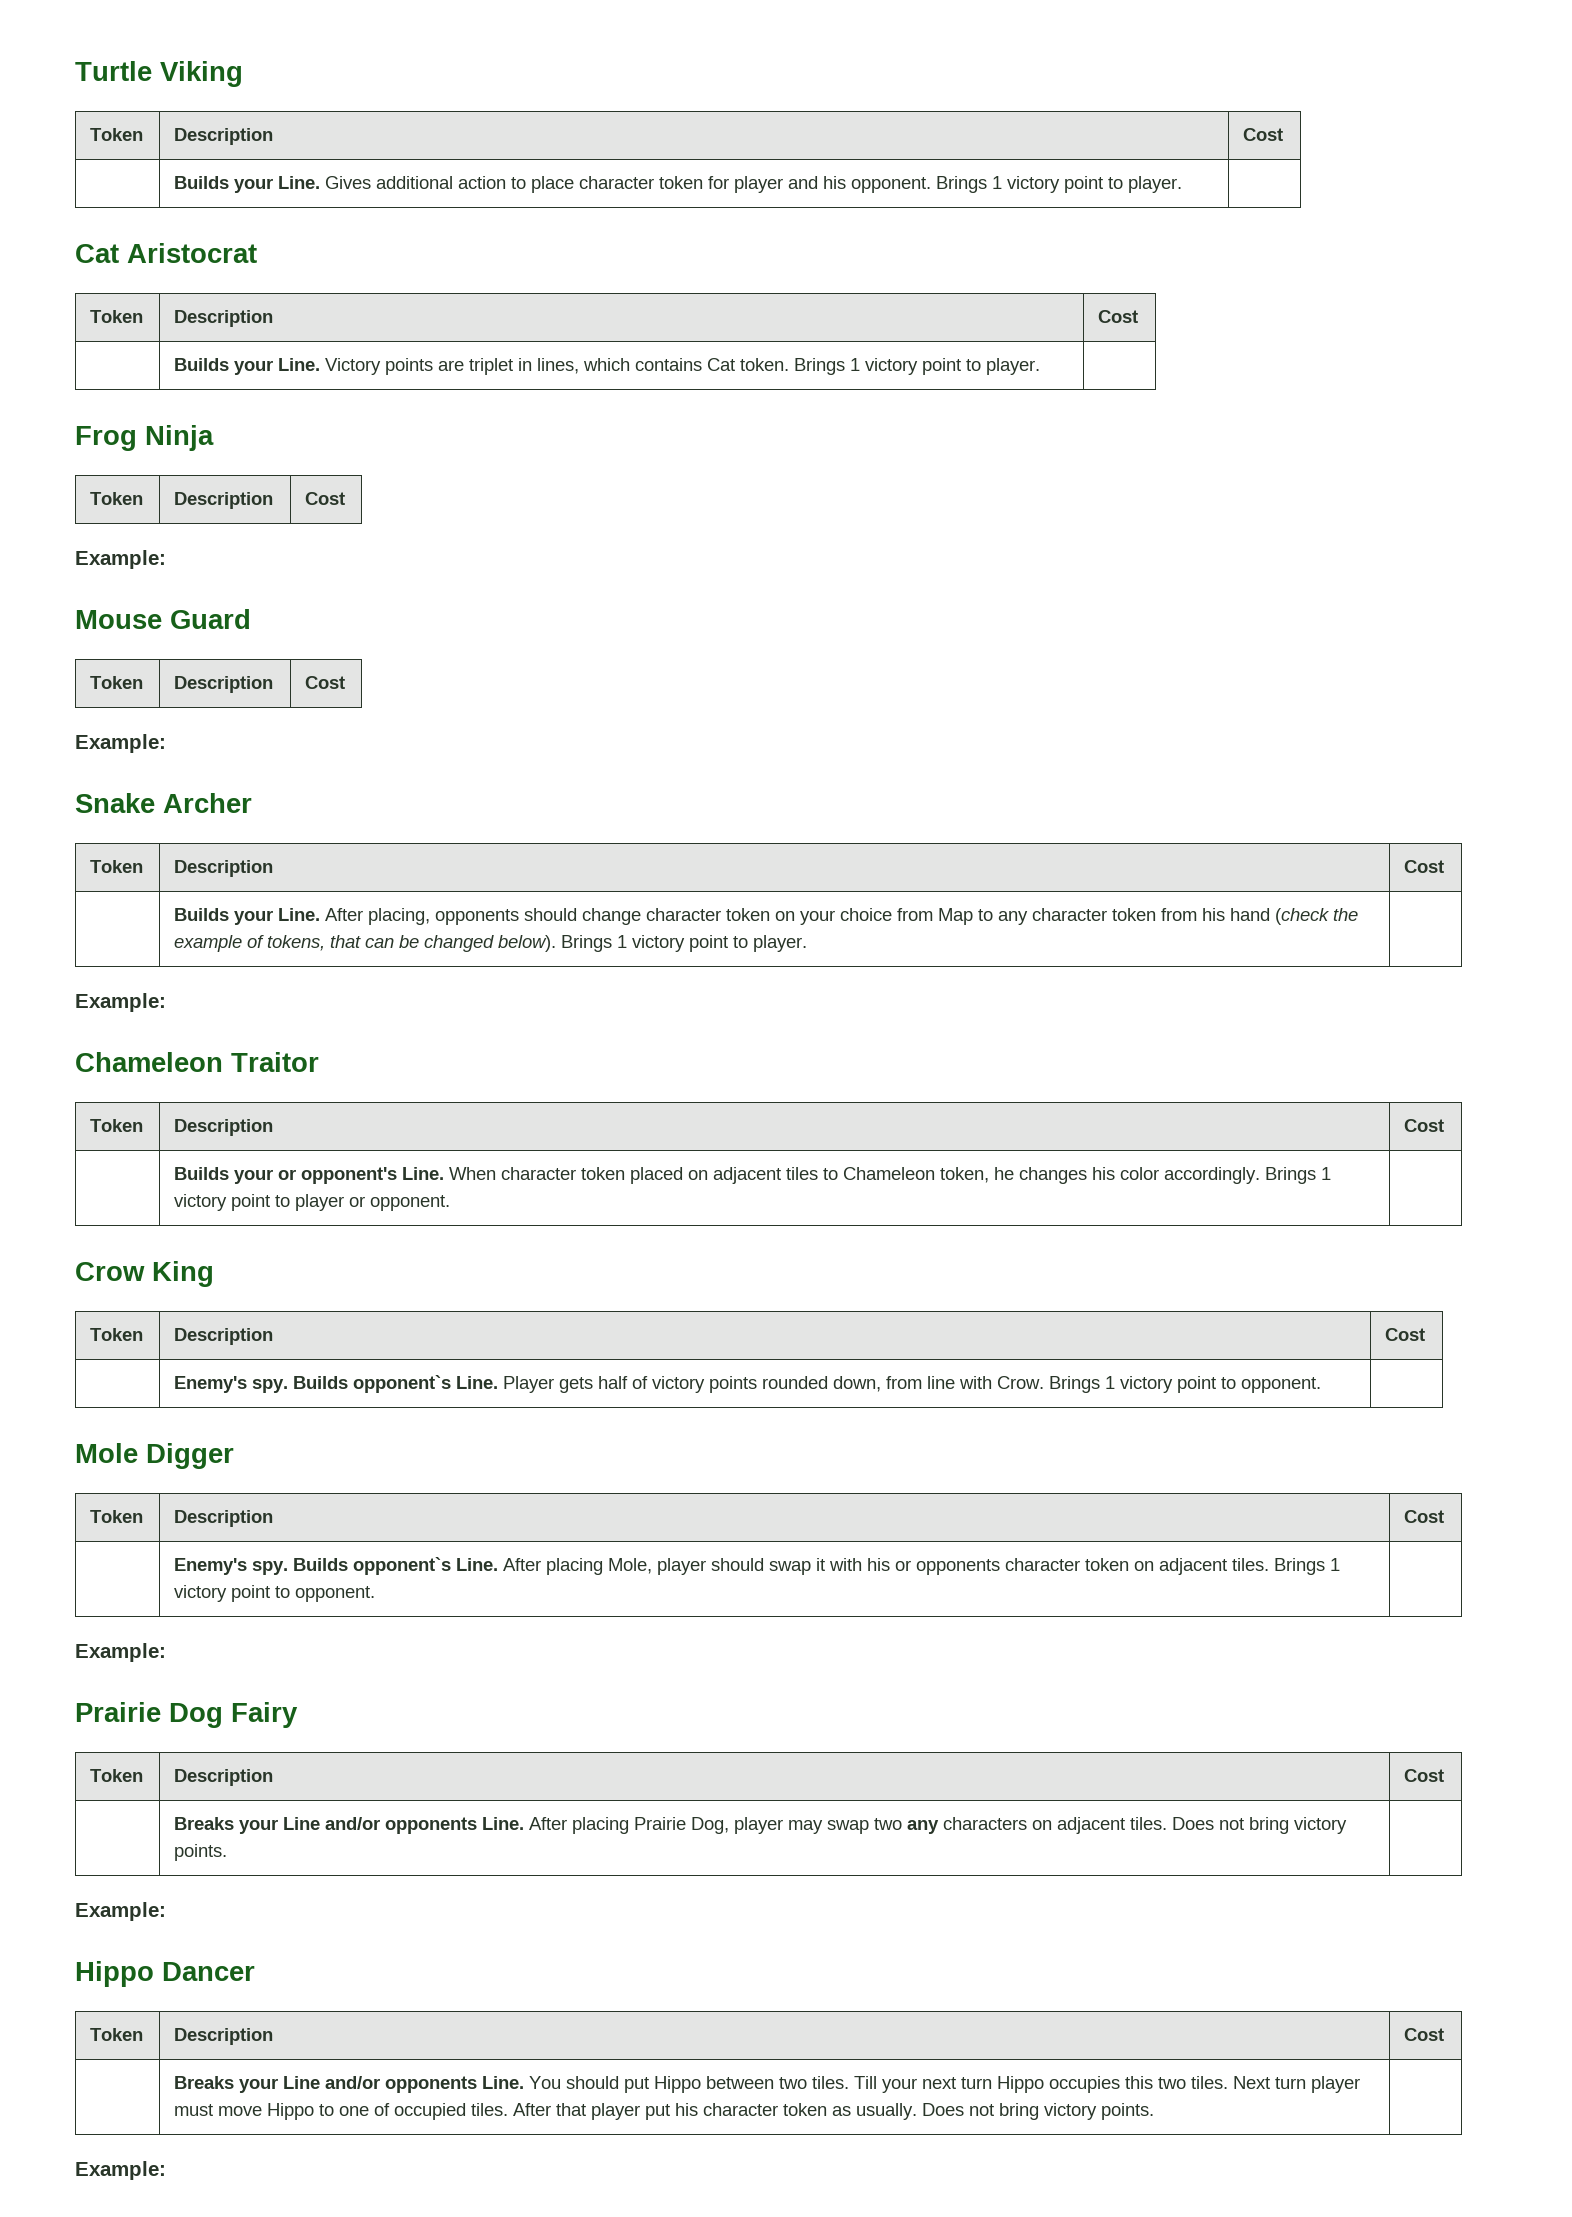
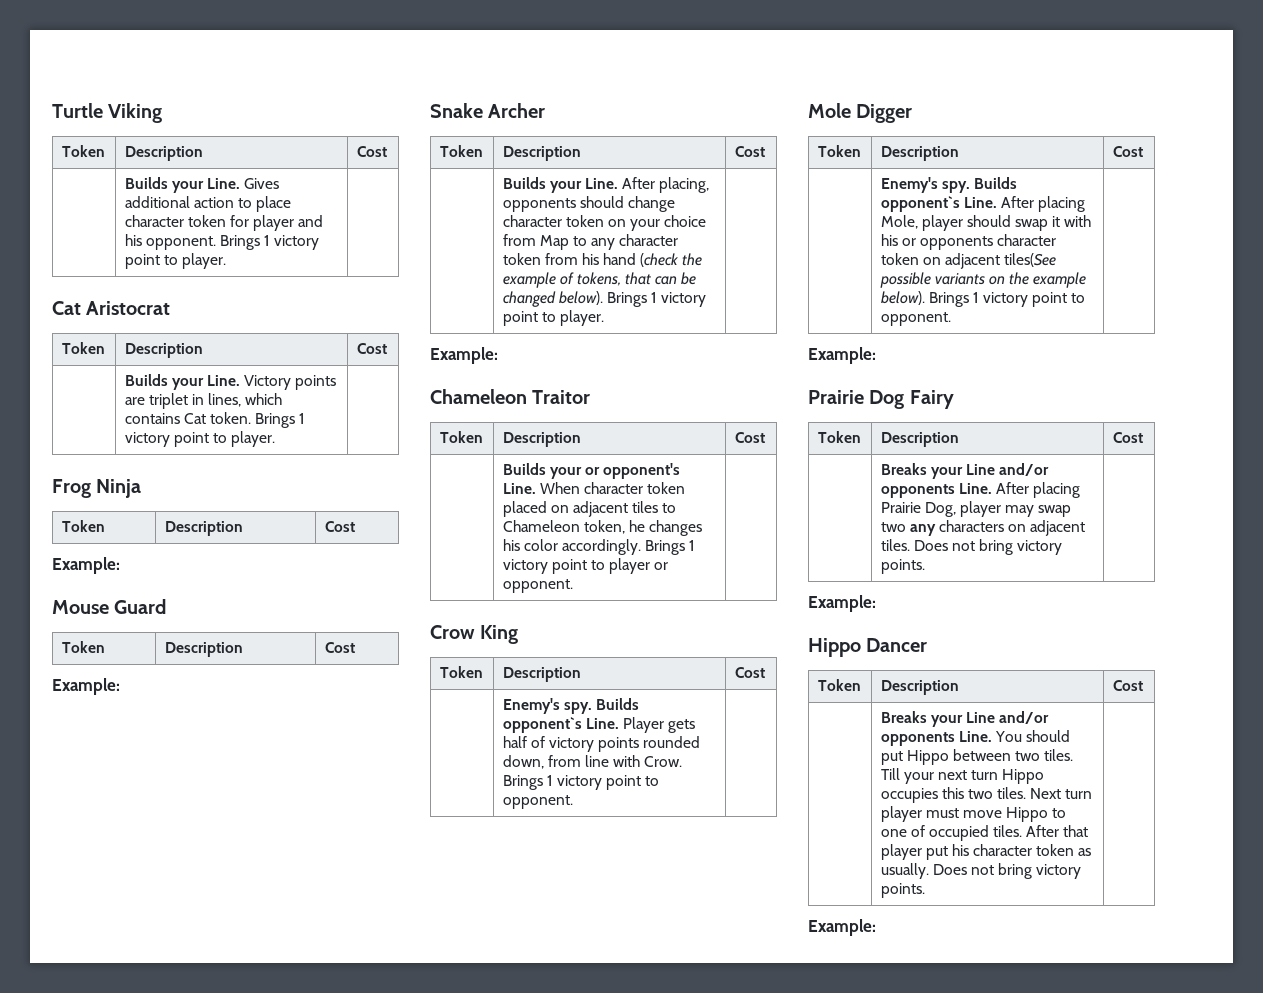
[1232,1558,1270,1571] tiles. -> [1004,253,1057,267] [879,272,1087,288] [880,291,925,305] tiles(See possible variants on the example below).

